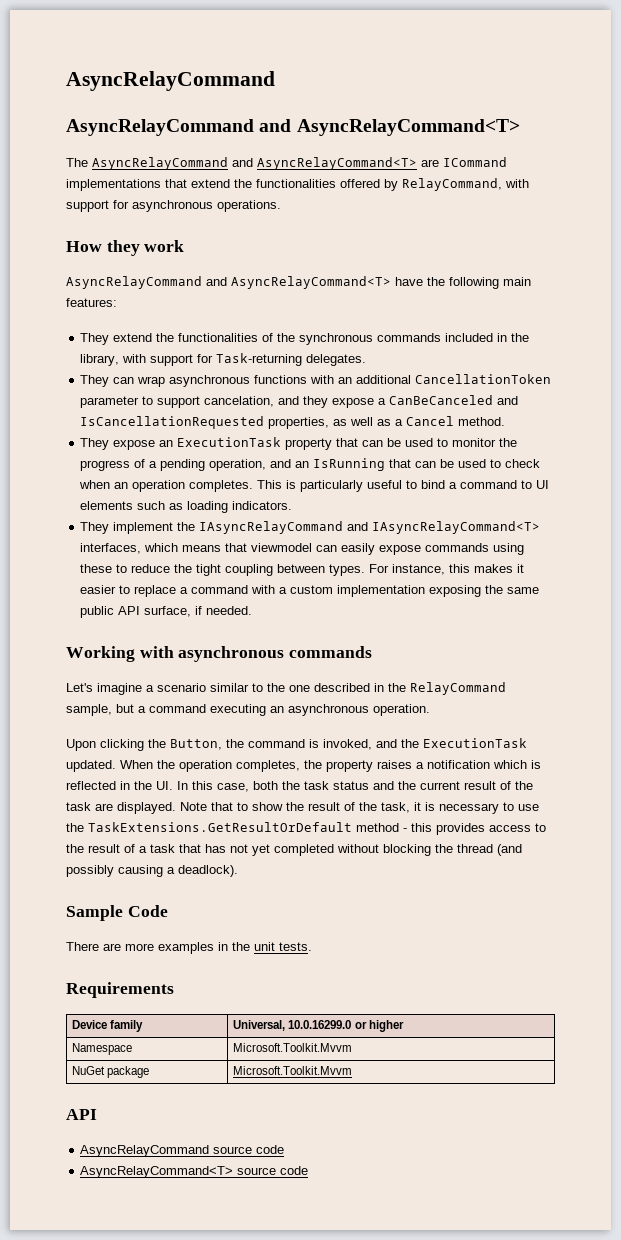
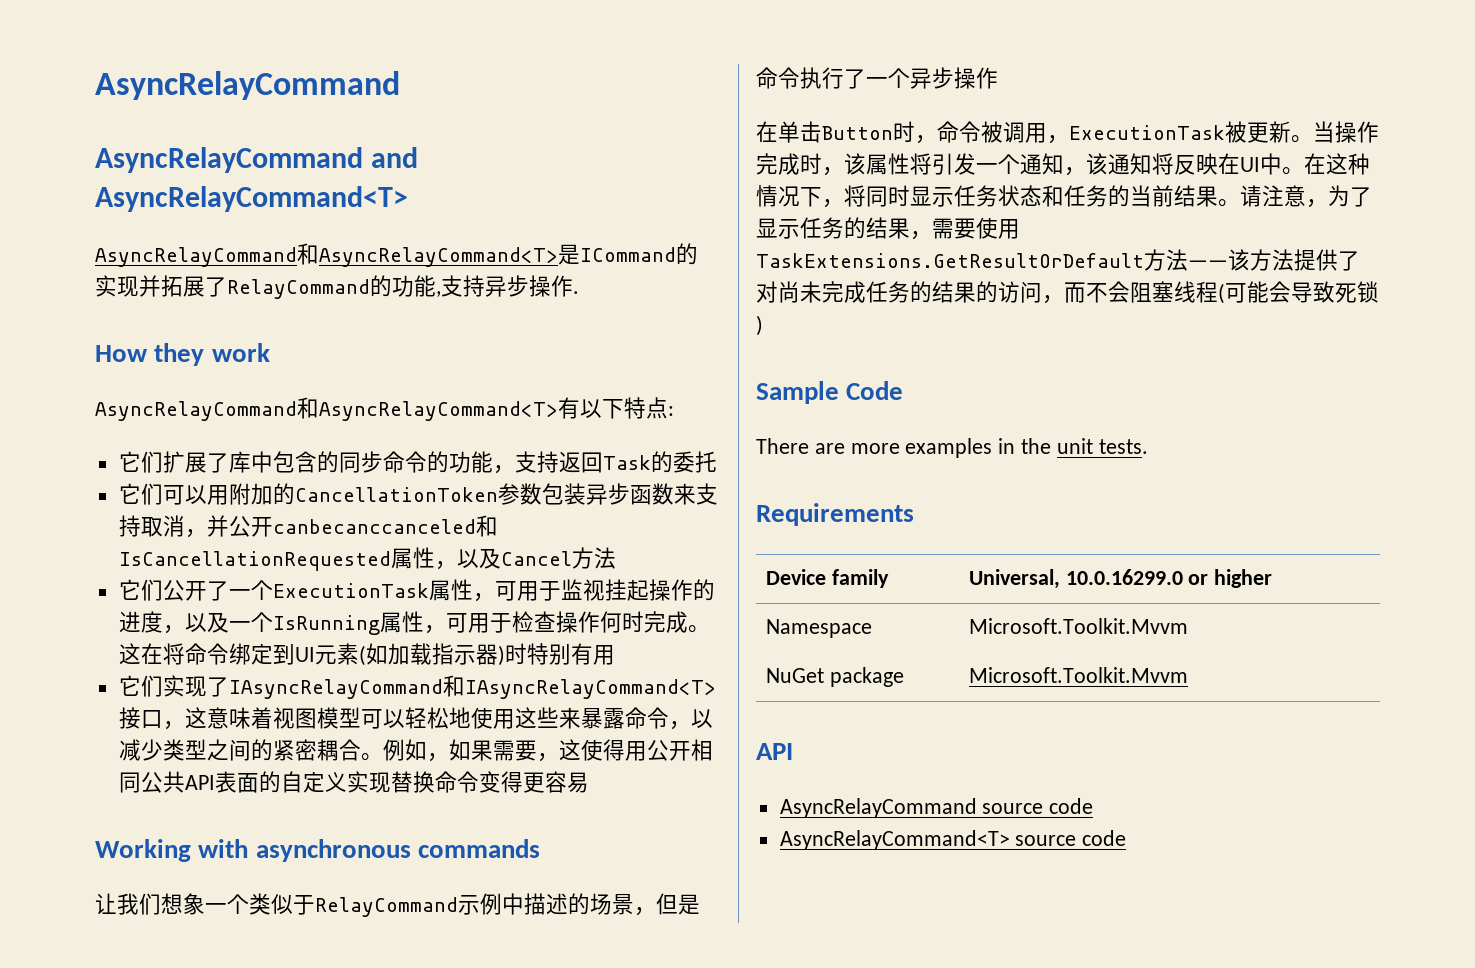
[66,157,507,170] [66,178,529,191] [66,200,281,212] [66,240,185,256] [66,276,531,289] [66,298,117,307] [80,333,530,345] [80,353,367,366] [80,374,552,387] [80,395,519,408] [80,416,506,429] [80,437,518,450] [80,458,541,471] [79,480,550,492] [80,501,293,513] [80,521,541,534] [80,543,525,555] [80,564,525,576] [80,585,540,597] [80,606,253,618] [66,646,373,662] [66,682,506,695] [66,704,430,716] [66,738,527,751] [66,760,541,772] [66,781,533,792] [66,802,539,814] [66,822,546,835] [66,844,522,856] [66,865,238,877] The AsyncRelayCommand and AsyncRelayCommand<T> are ICommand implementations that extend the functionalities offered by RelayCommand, with support for asynchronous operations. // How they work // AsyncRelayCommand and AsyncRelayCommand<T> have the following main features: // They extend the functionalities of the synchronous commands included in the library, with support for Task-returning delegates. // They can wrap asynchronous functions with an additional CancellationToken parameter to support cancelation, and they expose a CanBeCanceled and IsCancellationRequested properties, as well as a Cancel method. // They expose an ExecutionTask property that can be used to monitor the progress of a pending operation, and an IsRunning that can be used to check when an operation completes. This is particularly useful to bind a command to UI elements such as loading indicators. // They implement the IAsyncRelayCommand and IAsyncRelayCommand<T> interfaces, which means that viewmodel can easily expose commands using these to reduce the tight coupling between types. For instance, this makes it easier to replace a command with a custom implementation exposing the same public API surface, if needed. // Working with asynchronous commands // Let's imagine a scenario similar to the one described in the RelayCommand sample, but a command executing an asynchronous operation. // Upon clicking the Button, the command is invoked, and the ExecutionTask updated. When the operation completes, the property raises a notification which is reflected in the UI. In this case, both the task status and the current result of the task are displayed. Note that to show the result of the task, it is necessary to use the TaskExtensions.GetResultOrDefault method - this provides access to the result of a task that has not yet completed without blocking the thread (and possibly causing a deadlock). -> [95,243,698,267] [95,275,579,299] [95,343,270,366] [95,397,674,421] [118,451,717,474] [118,483,718,505] [118,515,498,538] [118,547,616,571] [118,579,715,602] [118,611,710,635] [118,643,615,666] [118,675,716,699] [118,707,713,730] [118,739,713,762] [118,771,589,793] [95,839,540,862] [95,893,700,917] [756,67,998,89] [756,121,1379,144] [756,153,1370,176] [756,185,1372,208] [756,217,1020,240] [756,249,1360,271] [756,281,1379,304] [756,315,763,336] AsyncRelayCommand和AsyncRelayCommand<T>是ICommand的实现并拓展了RelayCommand的功能,支持异步操作. // How they work // AsyncRelayCommand和AsyncRelayCommand<T>有以下特点: // 它们扩展了库中包含的同步命令的功能，支持返回Task的委托 // 它们可以用附加的CancellationToken参数包装异步函数来支持取消，并公开canbecanccanceled和IsCancellationRequested属性，以及Cancel方法 // 它们公开了一个ExecutionTask属性，可用于监视挂起操作的进度，以及一个IsRunning属性，可用于检查操作何时完成。这在将命令绑定到UI元素(如加载指示器)时特别有用 // 它们实现了IAsyncRelayCommand和IAsyncRelayCommand<T>接口，这意味着视图模型可以轻松地使用这些来暴露命令，以减少类型之间的紧密耦合。例如，如果需要，这使得用公开相同公共API表面的自定义实现替换命令变得更容易 // Working with asynchronous commands // 让我们想象一个类似于RelayCommand示例中描述的场景，但是命令执行了一个异步操作 // 在单击Button时，命令被调用，ExecutionTask被更新。当操作完成时，该属性将引发一个通知，该通知将反映在UI中。在这种情况下，将同时显示任务状态和任务的当前结果。请注意，为了显示任务的结果，需要使用TaskExtensions.GetResultOrDefault方法——该方法提供了对尚未完成任务的结果的访问，而不会阻塞线程(可能会导致死锁)

